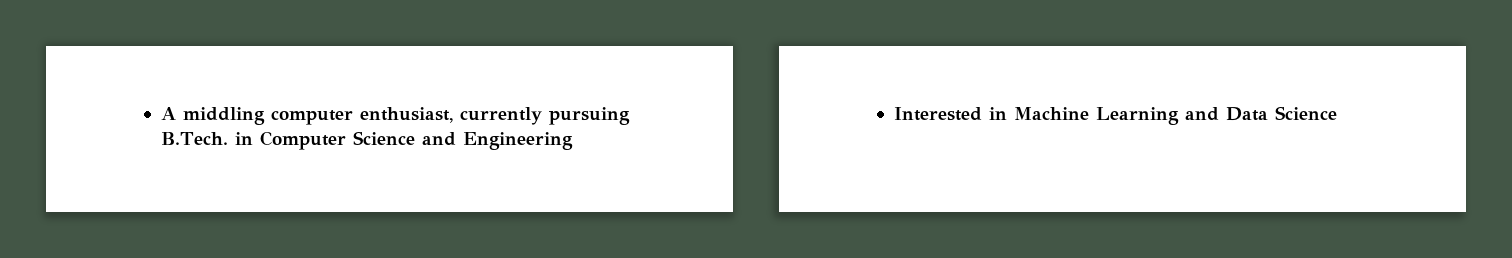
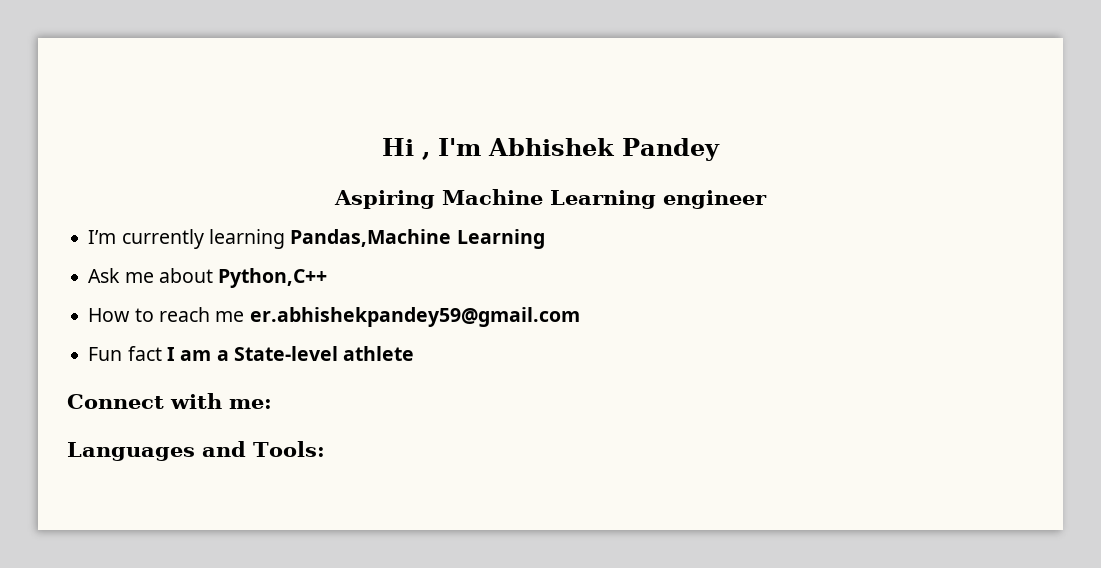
[160,107,630,125] [160,131,573,150] [893,106,1337,125] A middling computer enthusiast, currently pursuing B.Tech. in Computer Science and Engineering // Interested in Machine Learning and Data Science -> [382,138,721,161] [334,189,767,209] [88,229,545,249] [88,268,328,288] [88,307,580,327] [88,346,415,361] [67,393,272,409] [67,441,325,461] Hi , I'm Abhishek Pandey // Aspiring Machine Learning engineer // I’m currently learning Pandas,Machine Learning // Ask me about Python,C++ // How to reach me er.abhishekpandey59@gmail.com // Fun fact I am a State-level athlete // Connect with me: // Languages and Tools:

